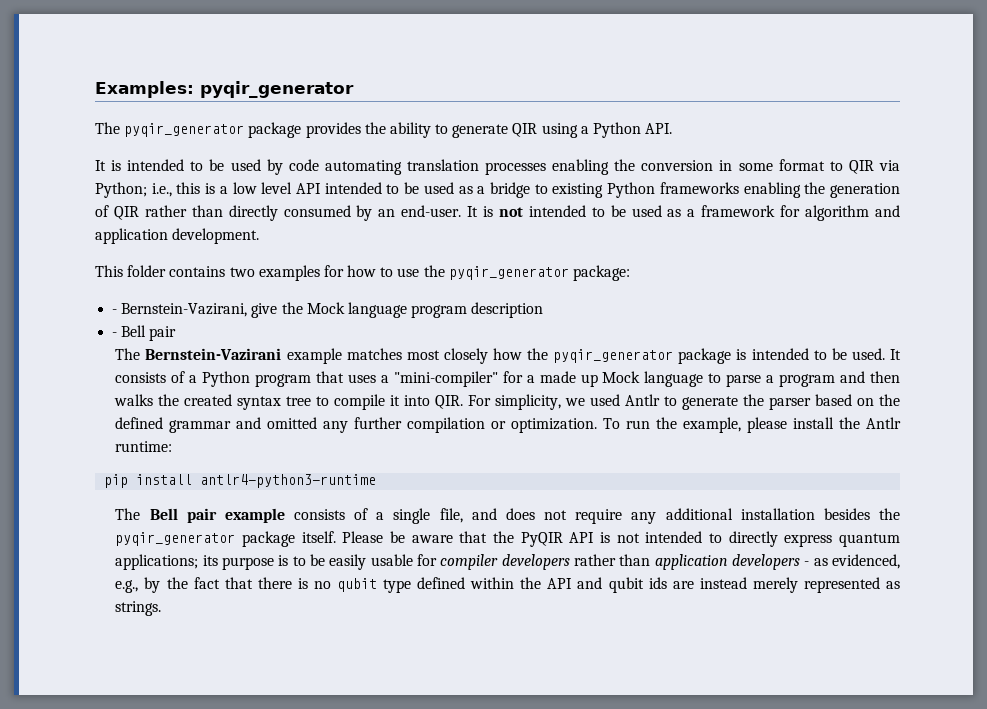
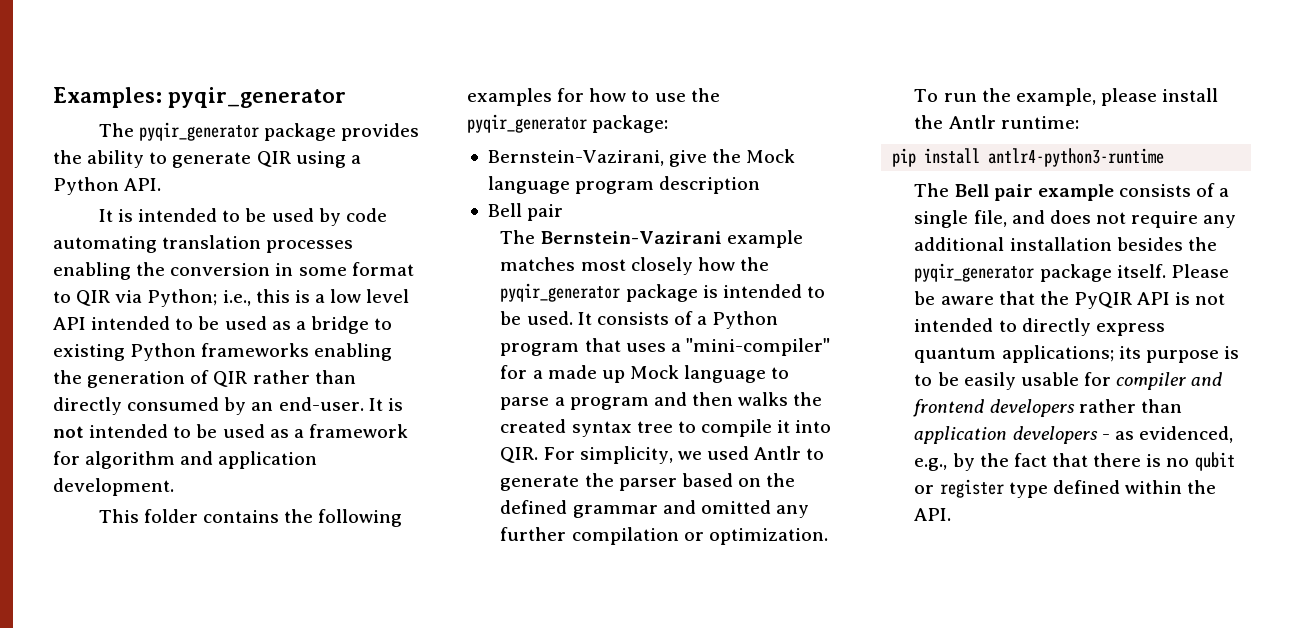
[229,267,255,277] two -> [284,509,403,527] the following
[112,309,118,314] - -> (669, 124) none
[112,332,118,337] - -> (761, 185) none
(499, 562) none -> [1191,372,1223,386] [913,399,985,417] and frontend
(377, 585) none -> [914,479,1004,498] or register
[547,577,901,593] [115,601,162,616] API and qubit ids are instead merely represented as strings. -> [914,508,952,521] API.

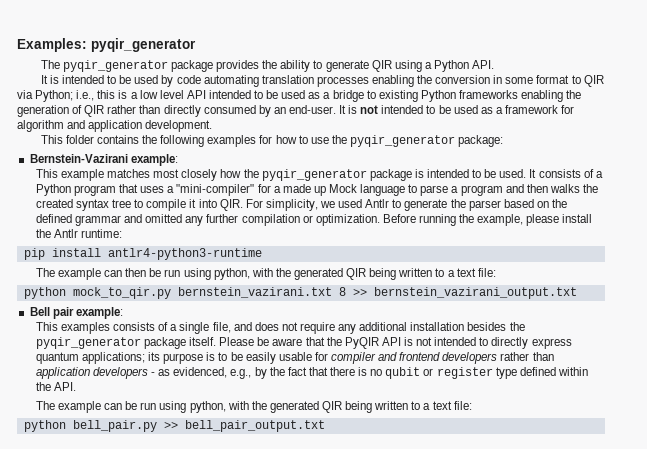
[487,149,796,167] [487,176,761,194] [487,203,564,221] [500,230,722,244] Bernstein-Vazirani, give the Mock language program description // Bell pair // The Bernstein-Vazirani -> [29,154,178,166] [35,169,58,178] Bernstein-Vazirani example: // This
[914,89,977,102] To run -> [382,214,456,226] Before running
[954,184,1114,201] Bell pair example -> [58,268,496,280] [23,287,577,299] [29,307,123,319] [35,322,111,334] example can then be run using python, with the generated QIR being written to a text file: // python mock_to_qir.py bernstein_vazirani.txt 8 >> bernstein_vazirani_output.txt // Bell pair example: // This examples
(952, 514) none -> [35,401,472,413] [23,420,325,432] // The example can be run using python, with the generated QIR being written to a text file: // python bell_pair.py >> bell_pair_output.txt

